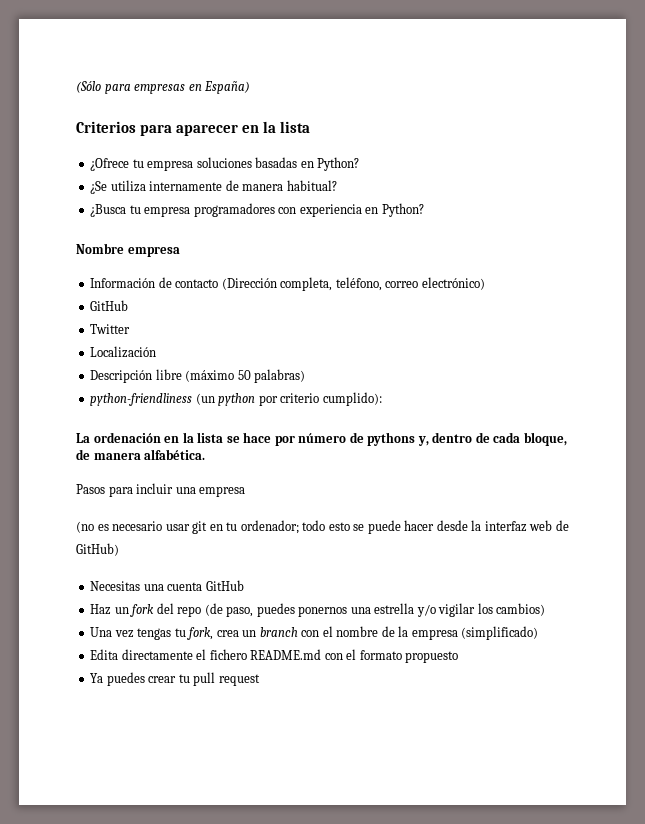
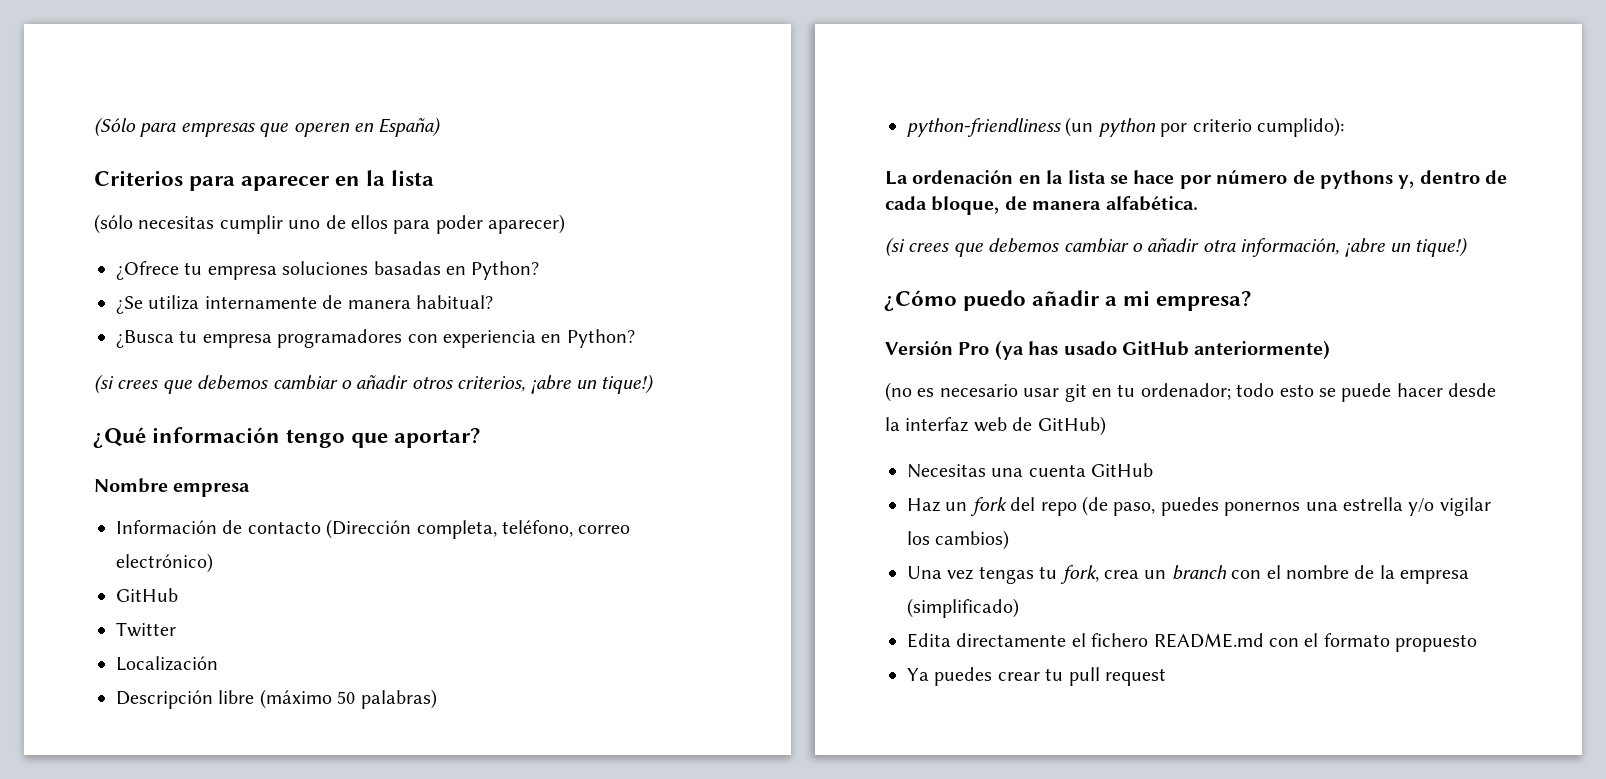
(186, 89) none -> [259,122,350,137] que operen
(310, 127) none -> [94,214,566,234] // (sólo necesitas cumplir uno de ellos para poder aparecer)
(424, 210) none -> [94,374,655,394] [93,427,481,448] // (si crees que debemos cambiar o añadir otros criterios, ¡abre un tique!) // ¿Qué información tengo que aportar?
[76,483,246,497] Pasos para incluir una empresa -> [885,237,1469,257] [884,290,1252,311] [885,340,1331,360] (si crees que debemos cambiar o añadir otra información, ¡abre un tique!) // ¿Cómo puedo añadir a mi empresa? // Versión Pro (ya has usado GitHub anteriormente)

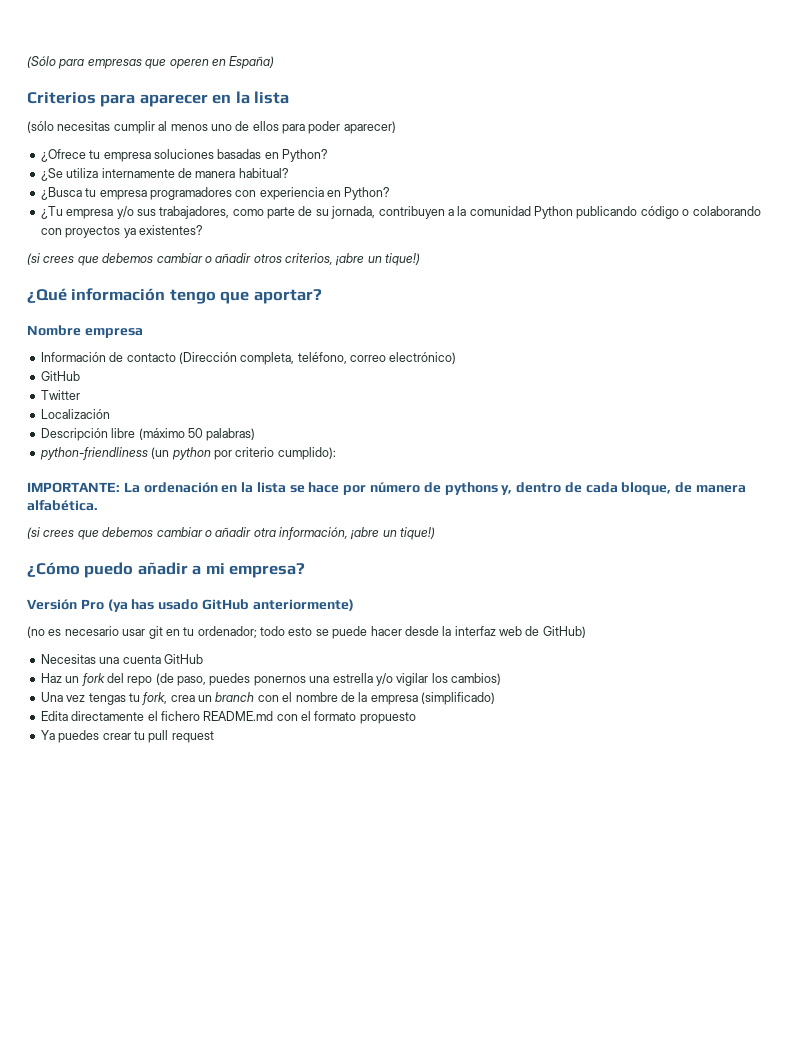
(283, 224) none -> [158,121,208,131] al menos
(635, 338) none -> [40,206,761,219] [40,225,203,238] // ¿Tu empresa y/o sus trabajadores, como parte de su jornada, contribuyen a la comunidad Python publicando código o colaborando con proyectos ya existentes?
(1344, 127) none -> [27,482,120,493] IMPORTANTE:

